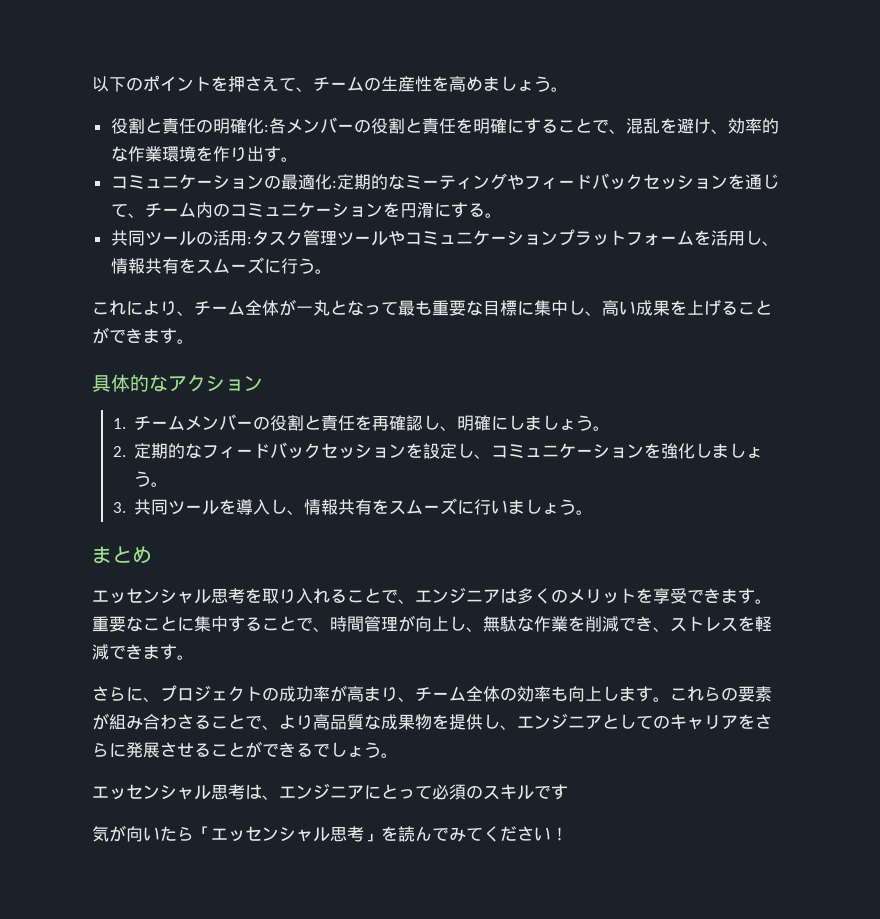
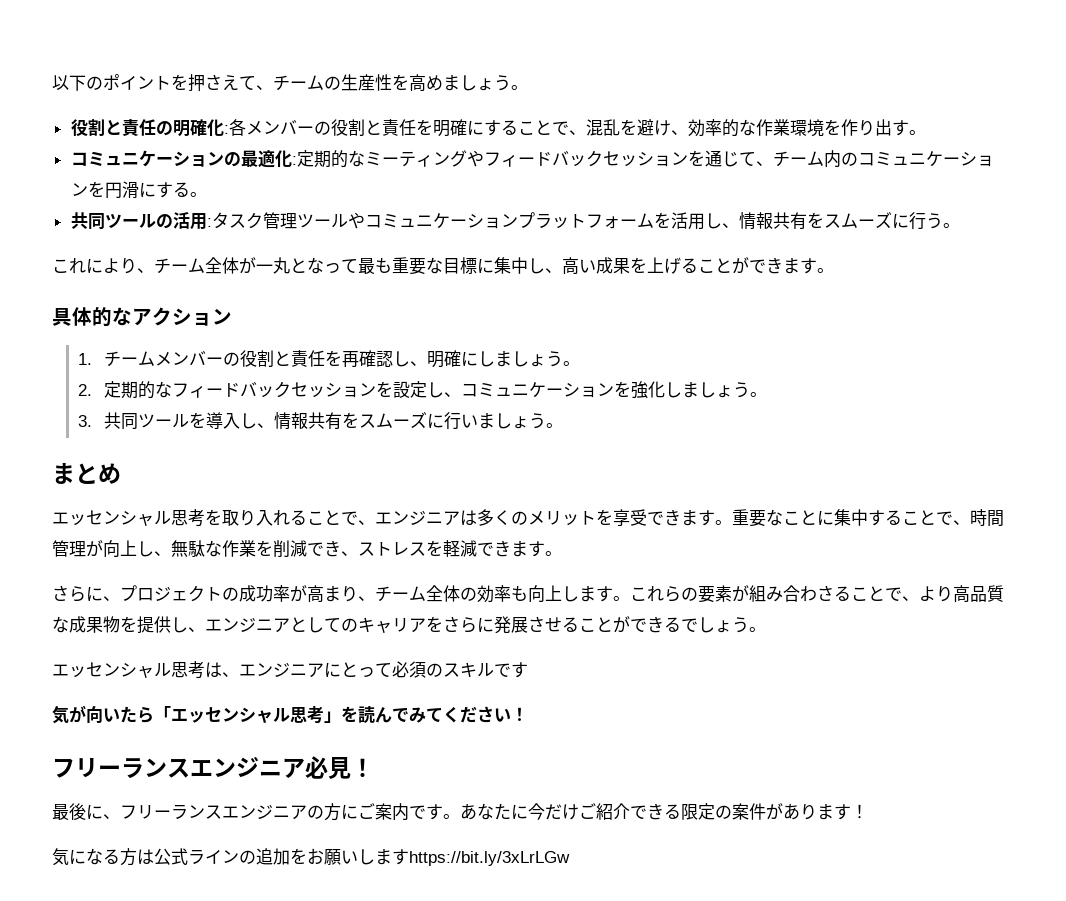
(568, 834) none -> [52,756,374,779] [52,803,868,821] [52,848,570,866] // フリーランスエンジニア必見！ // 最後に、フリーランスエンジニアの方にご案内です。あなたに今だけご紹介できる限定の案件があります！ // 気になる方は公式ラインの追加をお願いしますhttps://bit.ly/3xLrLGw

